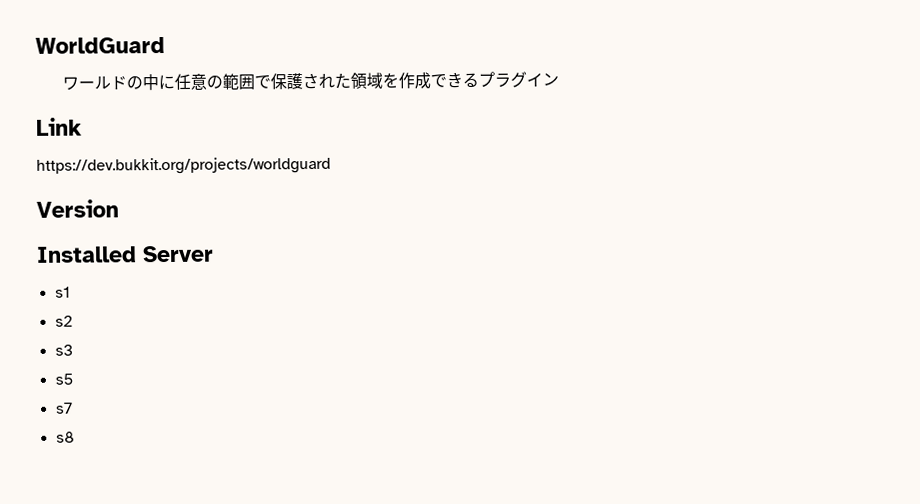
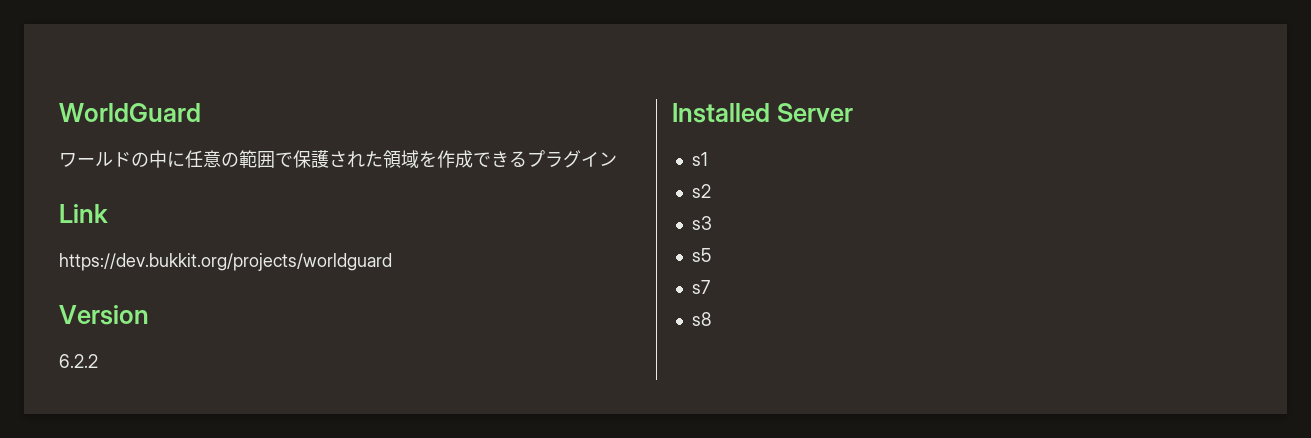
(119, 208) none -> [59,354,98,368] // 6.2.2

